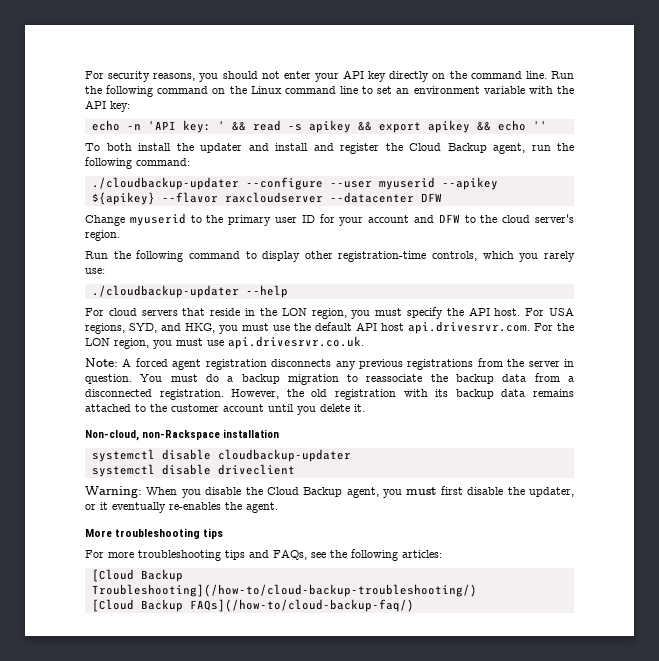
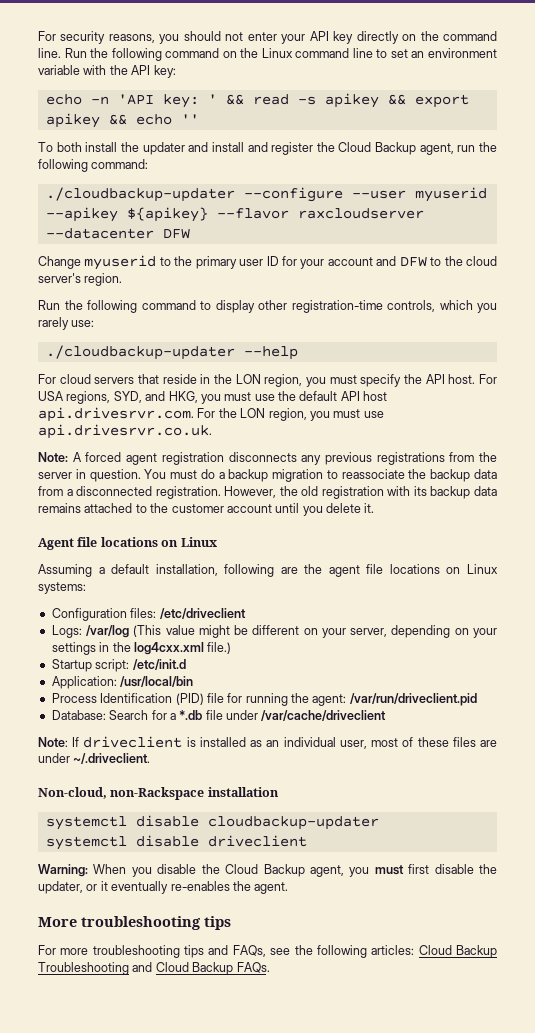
(365, 408) none -> [38,537,217,550] [38,564,499,577] [38,582,86,594] [51,608,246,621] [51,625,497,638] [51,642,232,655] [51,659,186,672] [51,676,194,689] [51,693,477,706] [51,710,387,721] [38,736,497,749] [38,753,151,764] // Agent file locations on Linux // Assuming a default installation, following are the agent file locations on Linux systems: // Configuration files: /etc/driveclient // Logs: /var/log (This value might be different on your server, depending on your settings in the log4cxx.xml file.) // Startup script: /etc/init.d // Application: /usr/local/bin // Process Identification (PID) file for running the agent: /var/run/driveclient.pid // Database: Search for a *.db file under /var/cache/driveclient // Note: If driveclient is installed as an individual user, most of these files are under ~/.driveclient.
[91,569,183,582] [91,584,477,597] [91,599,414,612] // [Cloud Backup Troubleshooting](/how-to/cloud-backup-troubleshooting/) // [Cloud Backup FAQs](/how-to/cloud-backup-faq/) -> [418,945,498,958] [38,962,270,975] Cloud Backup Troubleshooting and Cloud Backup FAQs.

